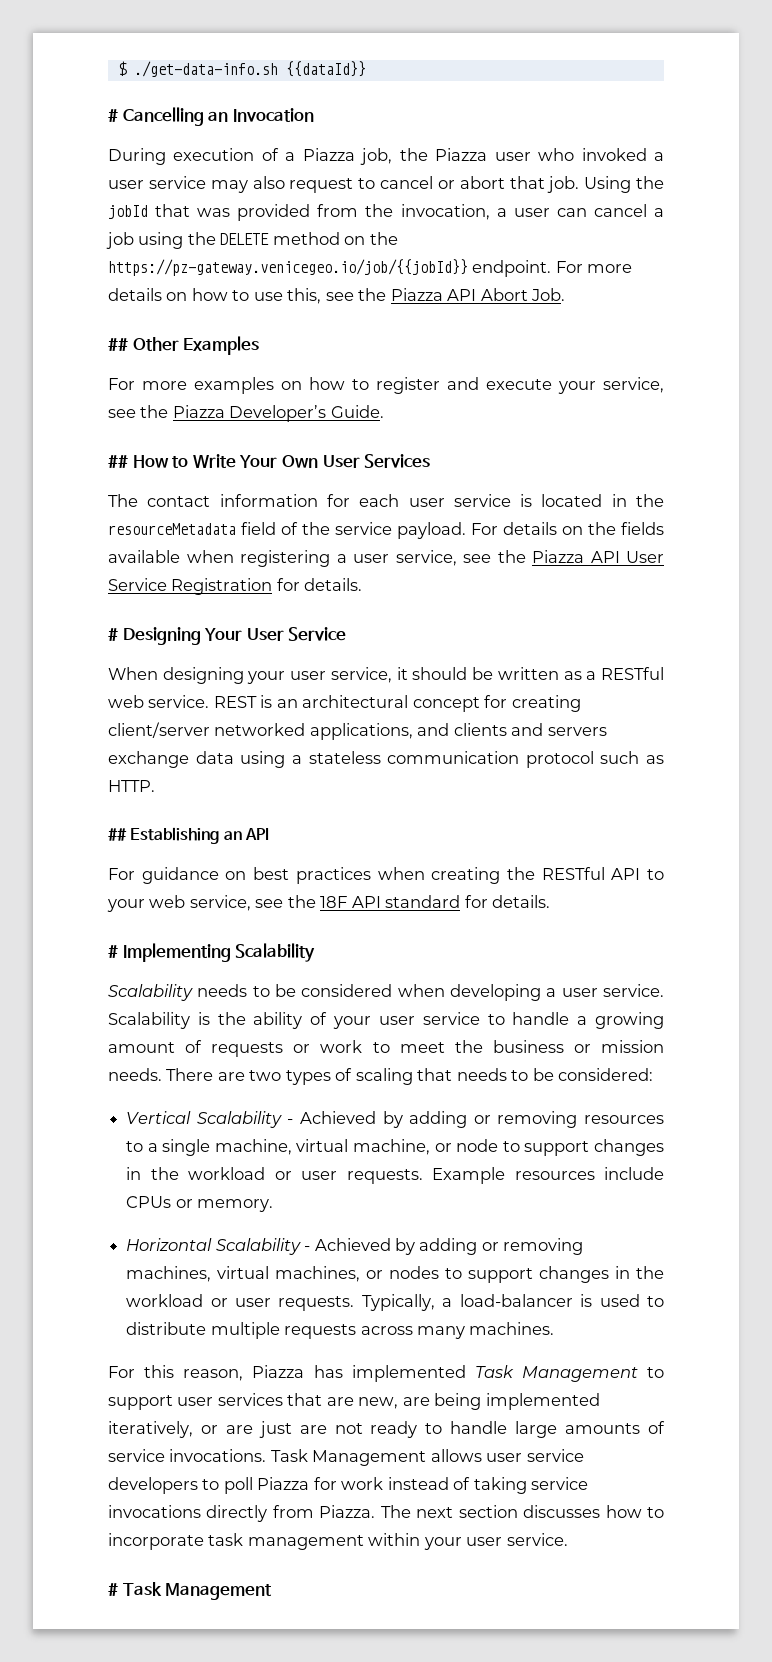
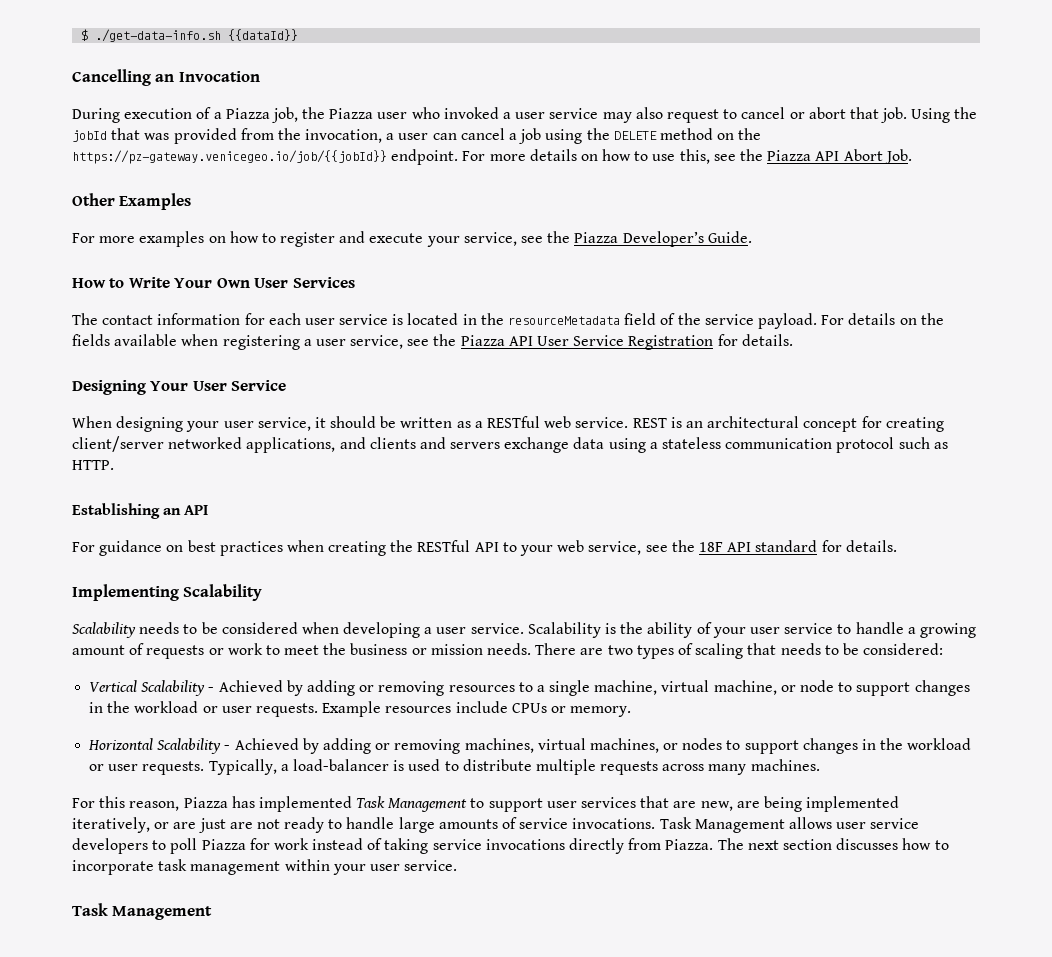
[108,109,118,122] # -> (299, 35) none
[108,338,128,351] ## -> (912, 156) none
[108,455,128,468] ## -> (752, 237) none
[108,628,118,641] # -> (793, 340) none
[108,828,127,841] ## -> (114, 465) none
[108,945,118,958] # -> (897, 546) none
[108,1583,118,1596] # -> (458, 865) none

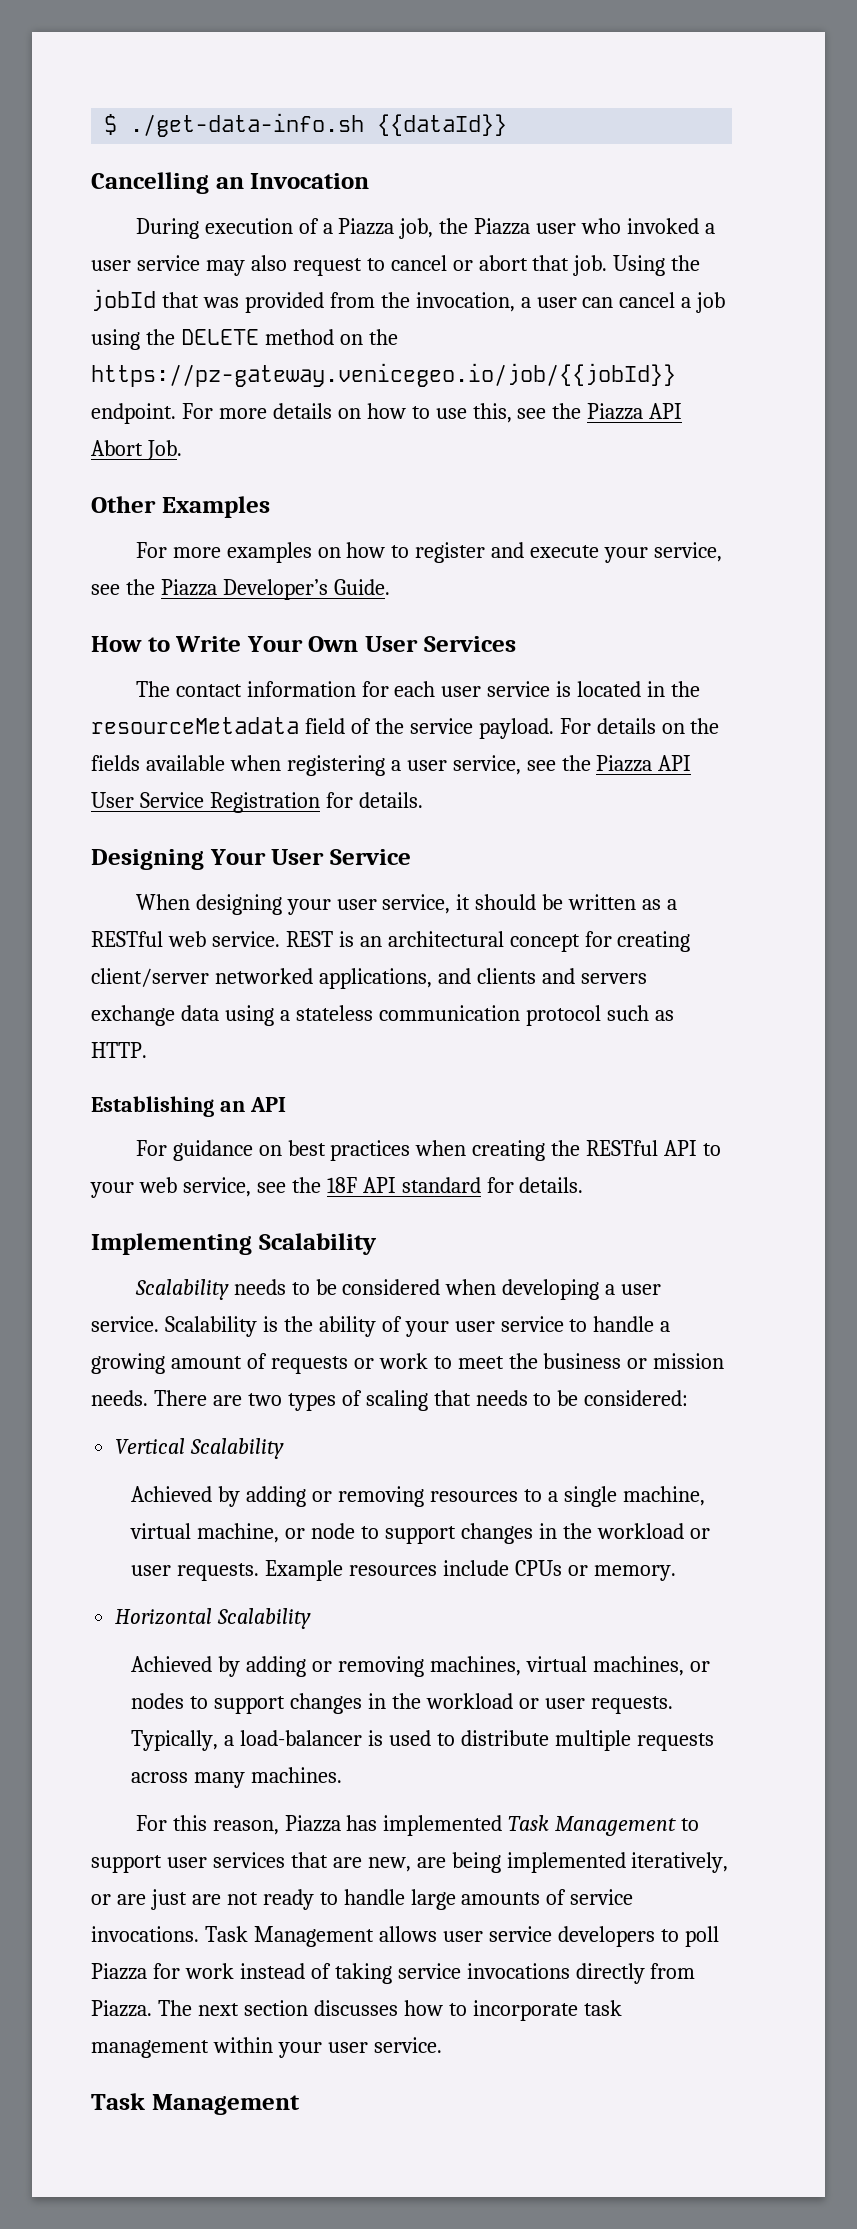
[208,687,215,692] - -> (285, 1448) //
[224,745,231,750] - -> (312, 1618) //

